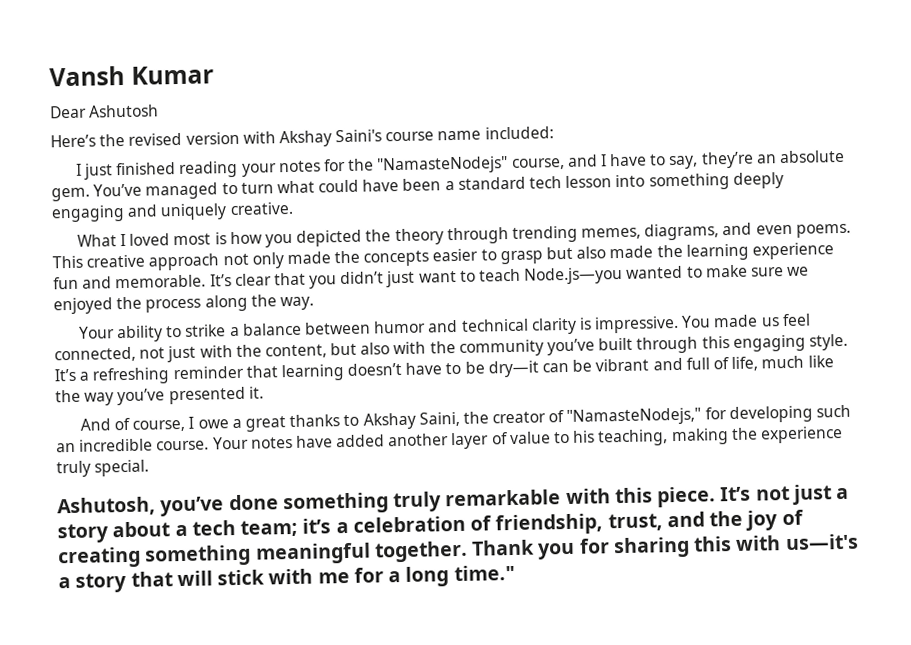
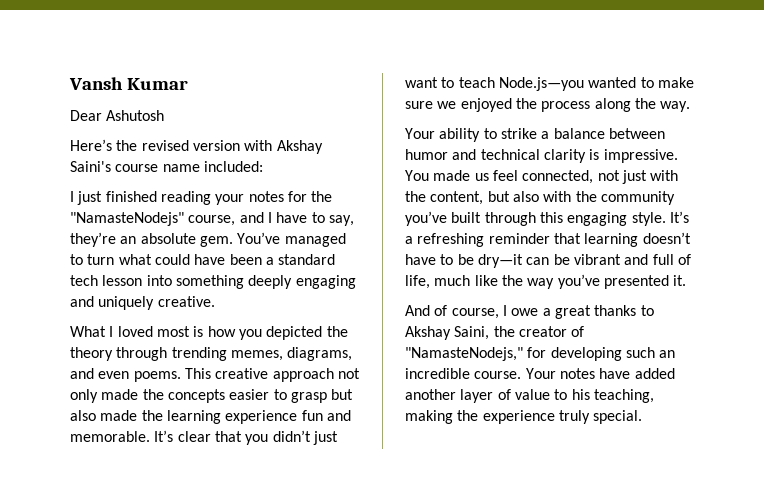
[57,484,850,517] [57,509,804,544] [58,533,859,569] [58,564,515,593] // Ashutosh, you’ve done something truly remarkable with this piece. It’s not just a story about a tech team; it’s a celebration of friendship, trust, and the joy of creating something meaningful together. Thank you for sharing this with us—it's a story that will stick with me for a long time." -> (643, 417) none

